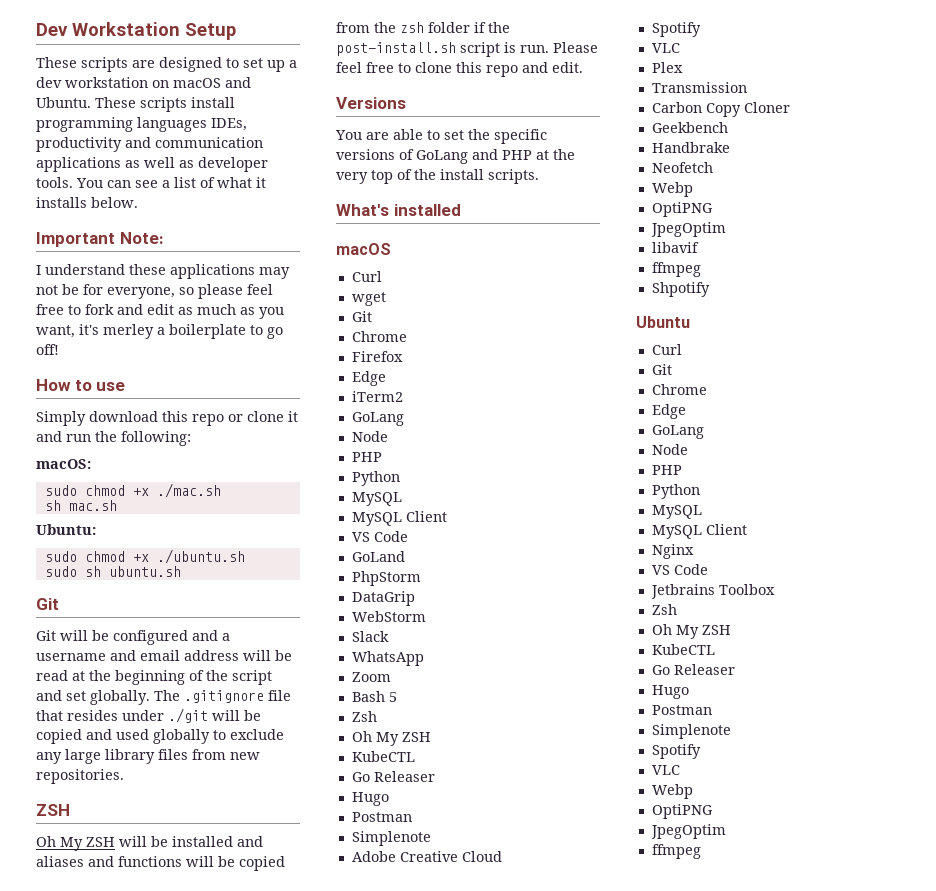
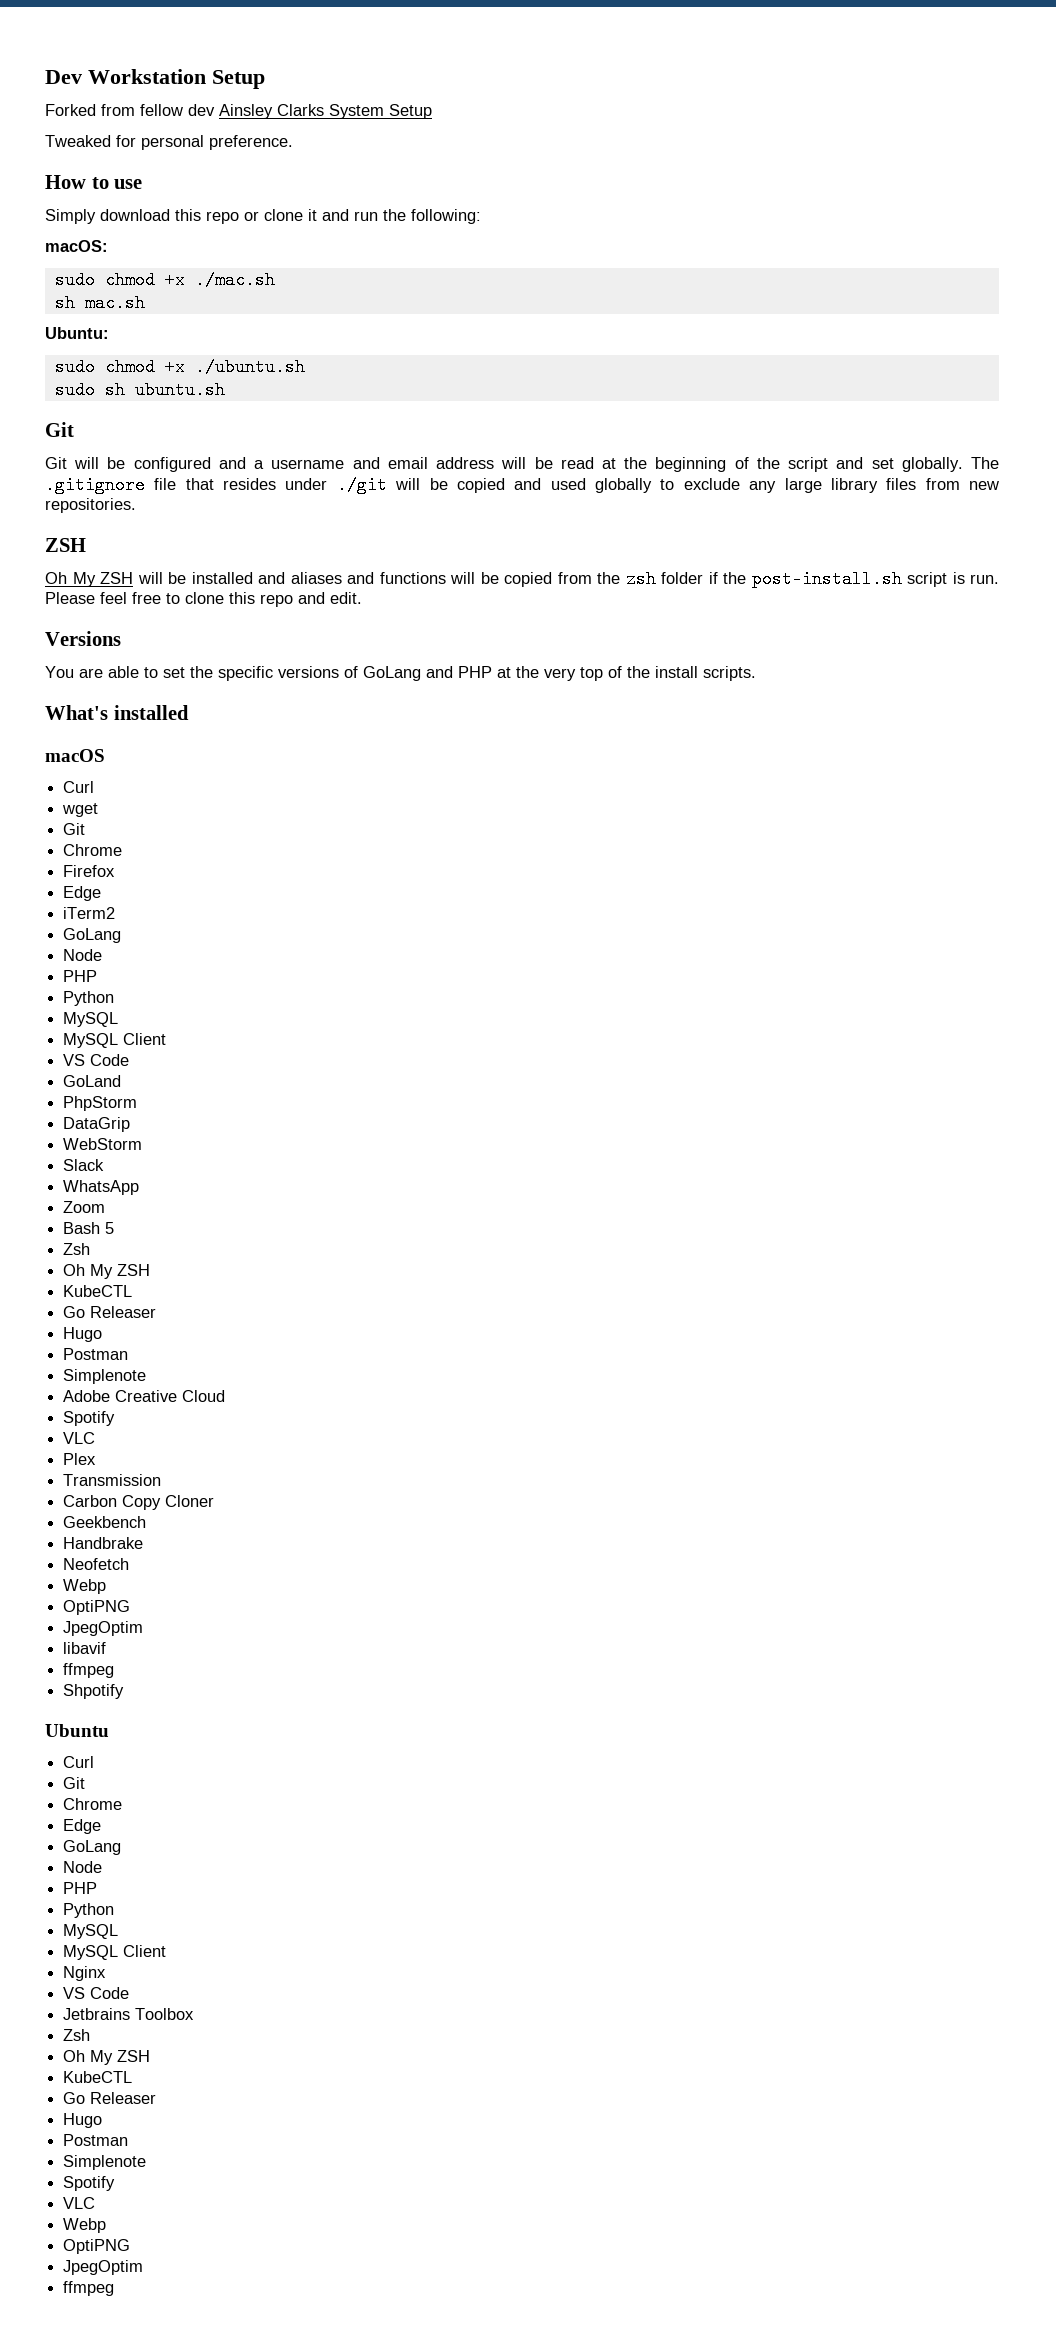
[36,57,297,72] [36,77,251,88] [36,97,235,112] [36,117,247,132] [36,137,263,152] [36,157,268,172] [36,177,266,188] [36,197,138,208] [36,232,164,247] [36,264,290,279] [36,284,273,299] [36,304,284,319] [36,324,283,339] [36,344,59,355] These scripts are designed to set up a dev workstation on macOS and Ubuntu. These scripts install programming languages IDEs, productivity and communication applications as well as developer tools. You can see a list of what it installs below. // Important Note: // I understand these applications may not be for everyone, so please feel free to fork and edit as much as you want, it's merley a boilerplate to go off! -> [45,104,432,119] [45,135,293,150] Forked from fellow dev Ainsley Clarks System Setup // Tweaked for personal preference.

